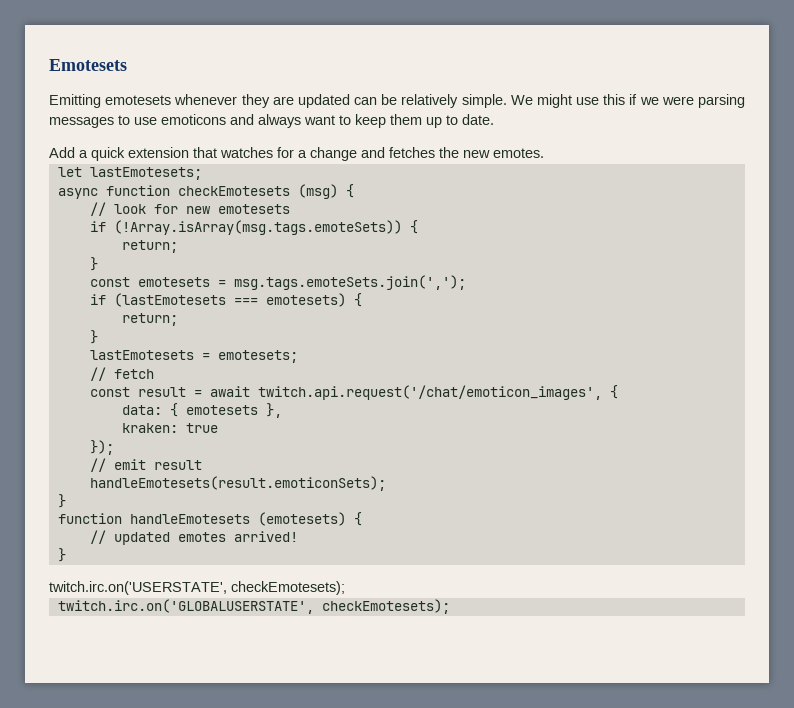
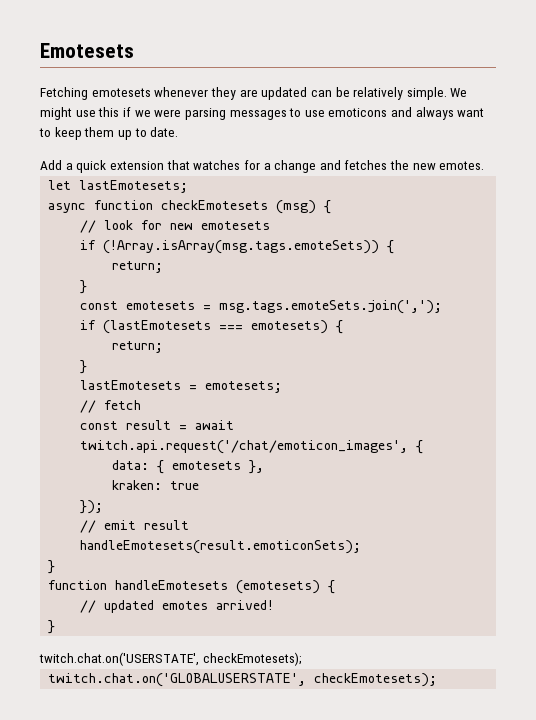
[49,94,101,108] Emitting -> [40,87,88,100] Fetching
[49,581,227,595] twitch.irc.on('USERSTATE', -> [39,652,199,666] twitch.chat.on('USERSTATE',
[57,599,314,614] twitch.irc.on('GLOBALUSERSTATE', -> [48,673,307,687] twitch.chat.on('GLOBALUSERSTATE',

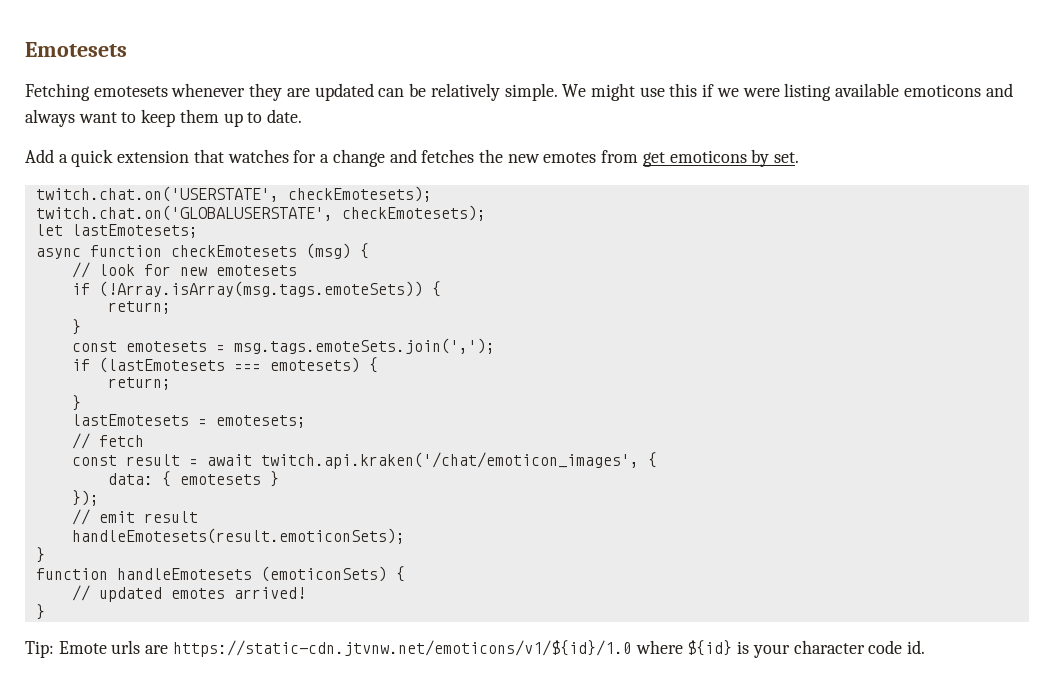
[184,108,325,120] parsing messages to use -> [784,83,900,101] listing available
[439,161,485,170] emotes. -> [543,149,800,167] [35,186,432,202] [35,205,486,221] emotes from get emoticons by set. // twitch.chat.on('USERSTATE', checkEmotesets); // twitch.chat.on('GLOBALUSERSTATE', checkEmotesets);
[80,440,409,454] twitch.api.request('/chat/emoticon_images', -> [260,452,639,469] twitch.api.kraken('/chat/emoticon_images',
[249,460,265,474] [112,480,200,490] }, // kraken: true -> [269,471,279,487] }
[236,580,321,594] (emotesets) -> [260,566,387,582] (emoticonSets)
[39,652,302,666] [48,673,438,687] twitch.chat.on('USERSTATE', checkEmotesets); // twitch.chat.on('GLOBALUSERSTATE', checkEmotesets); -> [25,640,925,658] Tip: Emote urls are https://static-cdn.jtvnw.net/emoticons/v1/${id}/1.0 where ${id} is your character code id.

